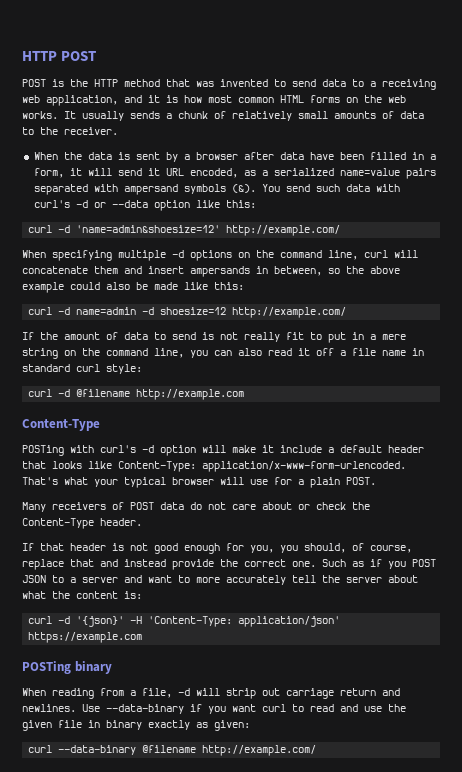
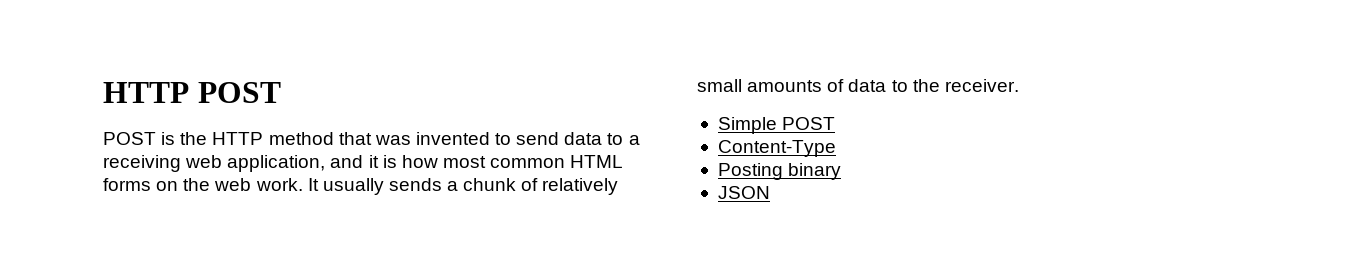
[22,111,58,119] works. -> [255,178,303,191] work.
[33,152,436,162] [33,168,436,179] [33,184,400,195] [33,200,256,211] [28,225,341,236] [22,250,418,261] [22,266,400,277] [22,282,244,293] [28,307,347,318] [22,332,406,343] [22,348,424,359] [22,364,142,374] [28,389,245,400] [22,419,100,431] [22,445,424,456] [22,461,406,472] [22,477,376,488] [22,502,370,512] [22,518,142,529] [22,543,412,554] [22,559,436,570] [22,575,418,585] [22,591,142,599] [28,616,341,627] [28,632,143,643] [22,661,112,674] [22,688,400,699] [22,704,406,714] [22,720,250,731] [28,745,317,756] When the data is sent by a browser after data have been filled in a form, it will send it URL encoded, as a serialized name=value pairs separated with ampersand symbols (&). You send such data with curl's -d or --data option like this: // curl -d 'name=admin&shoesize=12' http://example.com/ // When specifying multiple -d options on the command line, curl will concatenate them and insert ampersands in between, so the above example could also be made like this: // curl -d name=admin -d shoesize=12 http://example.com/ // If the amount of data to send is not really fit to put in a mere string on the command line, you can also read it off a file name in standard curl style: // curl -d @filename http://example.com // Content-Type // POSTing with curl's -d option will make it include a default header that looks like Content-Type: application/x-www-form-urlencoded. That's what your typical browser will use for a plain POST. // Many receivers of POST data do not care about or check the Content-Type header. // If that header is not good enough for you, you should, of course, replace that and instead provide the correct one. Such as if you POST JSON to a server and want to more accurately tell the server about what the content is: // curl -d '{json}' -H 'Content-Type: application/json' https://example.com // POSTing binary // When reading from a file, -d will strip out carriage return and newlines. Use --data-binary if you want curl to read and use the given file in binary exactly as given: // curl --data-binary @filename http://example.com/ -> [717,117,836,134] [717,140,836,157] [717,163,842,180] [717,186,770,199] Simple POST // Content-Type // Posting binary // JSON

